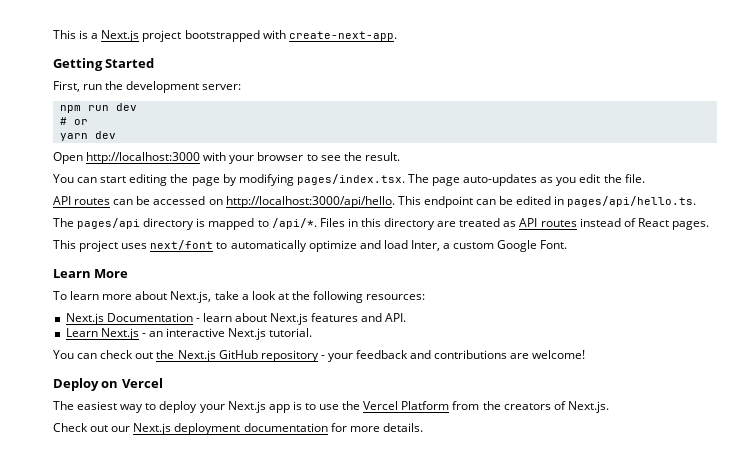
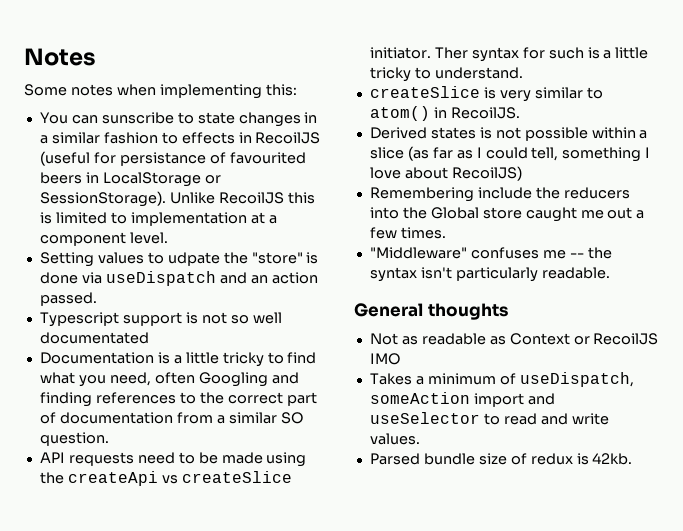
[53,30,397,42] [53,58,155,71] [53,81,242,93] [59,103,137,113] [59,117,88,125] [59,131,116,141] [53,152,400,164] [53,174,645,186] [53,196,697,208] [53,218,709,230] [53,240,568,252] [53,269,129,278] [53,291,426,303] [65,313,407,325] [65,328,313,340] [53,350,586,362] [53,378,163,391] [53,401,609,413] [53,423,423,435] This is a Next.js project bootstrapped with create-next-app. // Getting Started // First, run the development server: // npm run dev // # or // yarn dev // Open http://localhost:3000 with your browser to see the result. // You can start editing the page by modifying pages/index.tsx. The page auto-updates as you edit the file. // API routes can be accessed on http://localhost:3000/api/hello. This endpoint can be edited in pages/api/hello.ts. // The pages/api directory is mapped to /api/*. Files in this directory are treated as API routes instead of React pages. // This project uses next/font to automatically optimize and load Inter, a custom Google Font. // Learn More // To learn more about Next.js, take a look at the following resources: // Next.js Documentation - learn about Next.js features and API. // Learn Next.js - an interactive Next.js tutorial. // You can check out the Next.js GitHub repository - your feedback and contributions are welcome! // Deploy on Vercel // The easiest way to deploy your Next.js app is to use the Vercel Platform from the creators of Next.js. // Check out our Next.js deployment documentation for more details. -> [24,48,96,66] [24,84,297,99] [39,112,318,127] [39,132,321,144] [39,151,306,166] [39,172,221,187] [39,191,315,207] [39,212,277,226] [39,232,168,246] [39,252,319,267] [39,271,318,286] [39,292,97,306] [39,312,282,327] [39,332,149,344] [39,352,317,367] [39,372,299,387] [39,392,317,407] [39,412,304,424] [39,432,109,446] [39,452,307,467] [39,471,292,486] [369,47,649,62] [369,67,523,82] [369,86,603,102] [369,106,520,121] [369,127,648,141] [369,146,651,162] [369,166,522,181] [369,187,630,202] [369,207,645,222] [369,227,446,239] [369,247,612,259] [369,267,610,282] [354,303,508,320] [369,333,659,345] [369,353,401,365] [369,372,634,387] [369,392,555,407] [369,412,609,425] [369,433,420,445] [369,453,633,465] Notes // Some notes when implementing this: // You can sunscribe to state changes in a similar fashion to effects in RecoilJS (useful for persistance of favourited beers in LocalStorage or SessionStorage). Unlike RecoilJS this is limited to implementation at a component level. // Setting values to udpate the "store" is done via useDispatch and an action passed. // Typescript support is not so well documentated // Documentation is a little tricky to find what you need, often Googling and finding references to the correct part of documentation from a similar SO question. // API requests need to be made using the createApi vs createSlice initiator. Ther syntax for such is a little tricky to understand. // createSlice is very similar to atom() in RecoilJS. // Derived states is not possible within a slice (as far as I could tell, something I love about RecoilJS) // Remembering include the reducers into the Global store caught me out a few times. // "Middleware" confuses me -- the syntax isn't particularly readable. // General thoughts // Not as readable as Context or RecoilJS IMO // Takes a minimum of useDispatch, someAction import and useSelector to read and write values. // Parsed bundle size of redux is 42kb.

